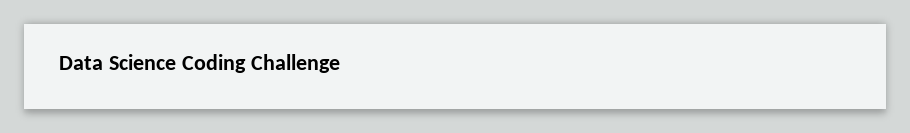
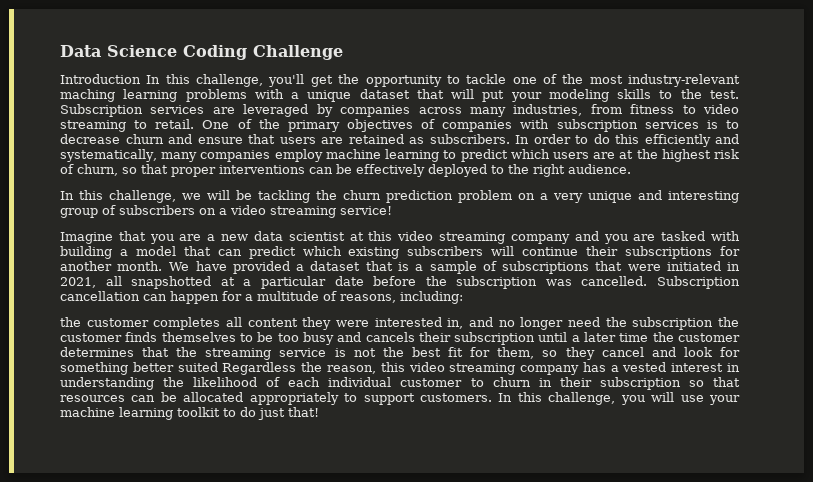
(340, 63) none -> [60,74,740,87] [60,89,739,102] [60,104,739,117] [60,119,739,132] [60,134,739,147] [60,149,740,162] [60,164,631,177] [60,190,739,203] [60,205,392,218] [60,231,741,244] [60,246,740,259] [60,261,740,274] [60,276,740,289] [60,291,463,304] [60,317,739,330] [60,332,740,345] [60,347,741,360] [60,362,741,375] [60,377,741,390] [60,392,741,405] [60,407,319,420] // Introduction In this challenge, you'll get the opportunity to tackle one of the most industry-relevant maching learning problems with a unique dataset that will put your modeling skills to the test. Subscription services are leveraged by companies across many industries, from fitness to video streaming to retail. One of the primary objectives of companies with subscription services is to decrease churn and ensure that users are retained as subscribers. In order to do this efficiently and systematically, many companies employ machine learning to predict which users are at the highest risk of churn, so that proper interventions can be effectively deployed to the right audience. // In this challenge, we will be tackling the churn prediction problem on a very unique and interesting group of subscribers on a video streaming service! // Imagine that you are a new data scientist at this video streaming company and you are tasked with building a model that can predict which existing subscribers will continue their subscriptions for another month. We have provided a dataset that is a sample of subscriptions that were initiated in 2021, all snapshotted at a particular date before the subscription was cancelled. Subscription cancellation can happen for a multitude of reasons, including: // the customer completes all content they were interested in, and no longer need the subscription the customer finds themselves to be too busy and cancels their subscription until a later time the customer determines that the streaming service is not the best fit for them, so they cancel and look for something better suited Regardless the reason, this video streaming company has a vested interest in understanding the likelihood of each individual customer to churn in their subscription so that resources can be allocated appropriately to support customers. In this challenge, you will use your machine learning toolkit to do just that!

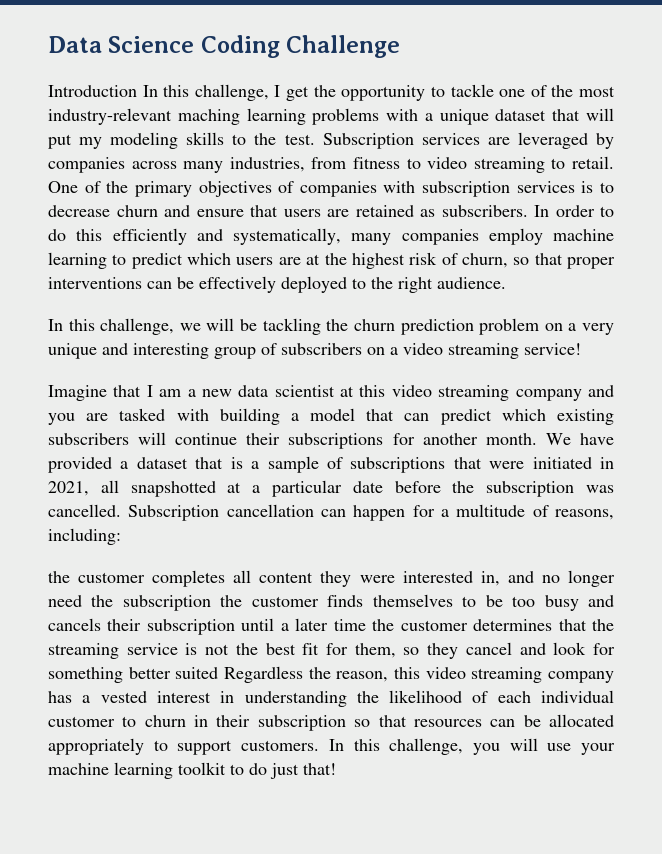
[268,74,305,87] you'll -> [274,85,281,97] I
[510,92,542,102] your -> [79,137,103,149] my
[149,234,202,244] you are -> [146,385,182,397] I am

